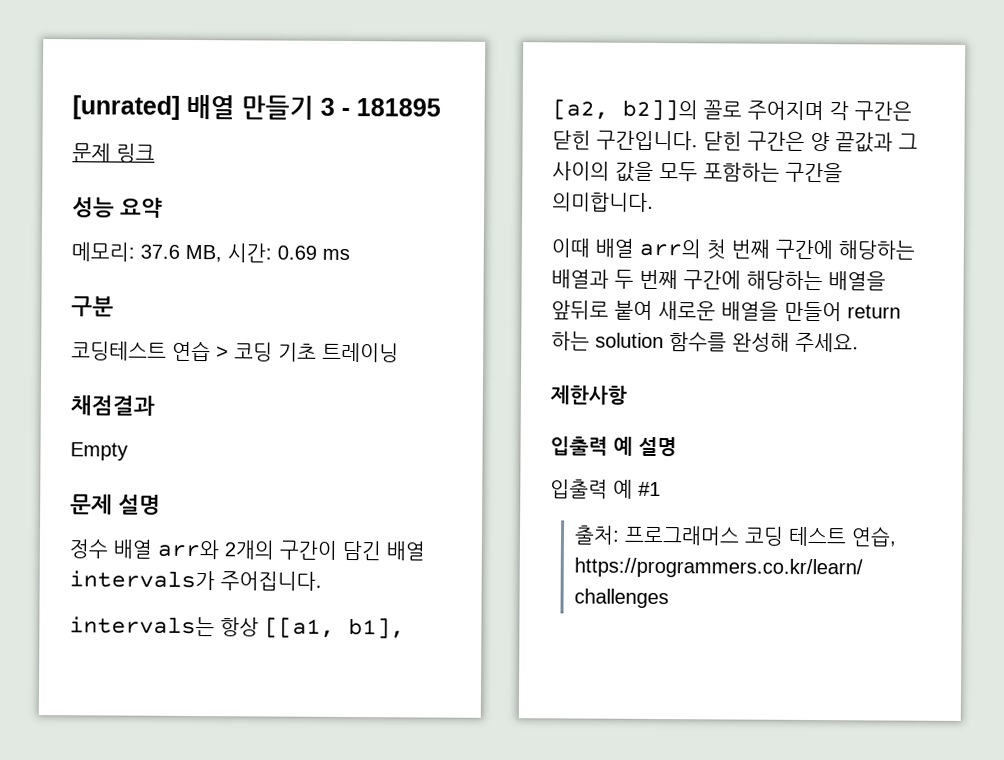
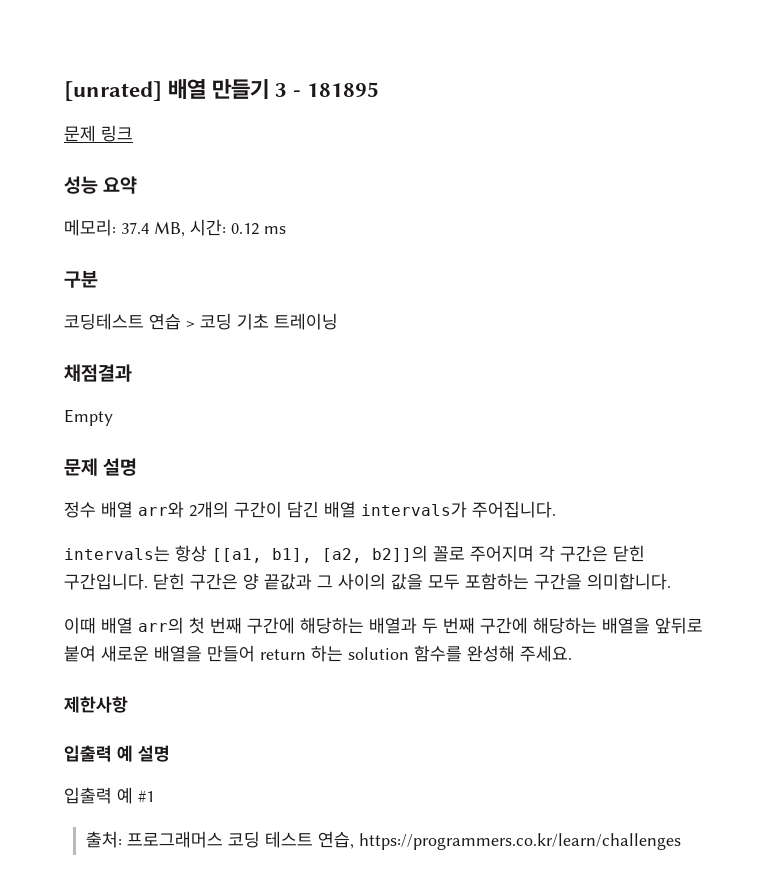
[140,244,180,259] 37.6 -> [121,222,149,234] 37.4
[277,245,317,260] 0.69 -> [231,223,259,235] 0.12

